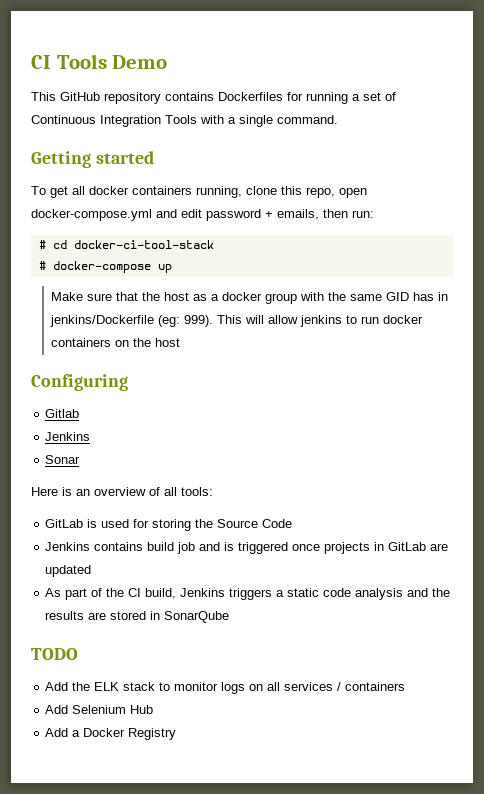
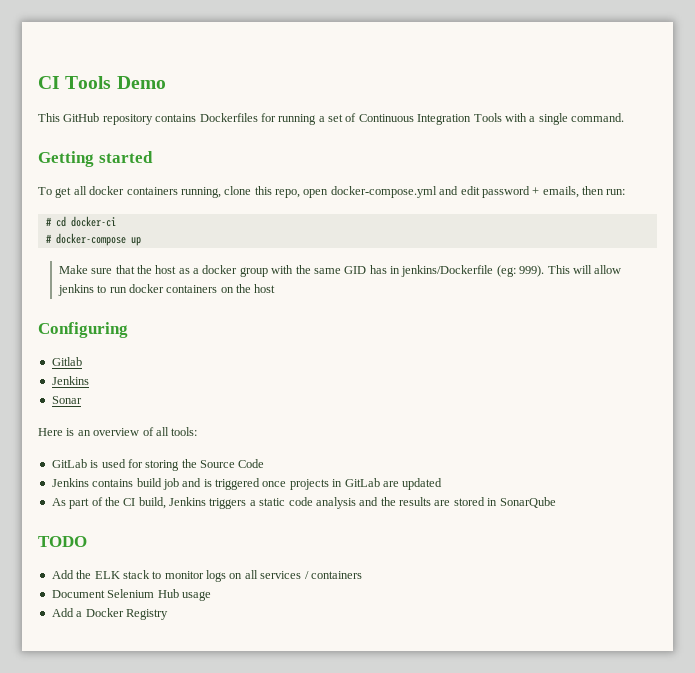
[73,240,214,249] docker-ci-tool-stack -> [70,216,116,227] docker-ci
[45,705,69,714] Add -> [51,590,105,598] Document
(154, 709) none -> [181,591,211,601] usage

